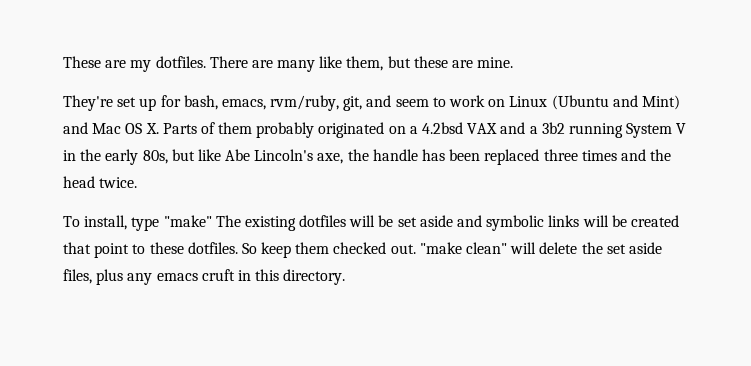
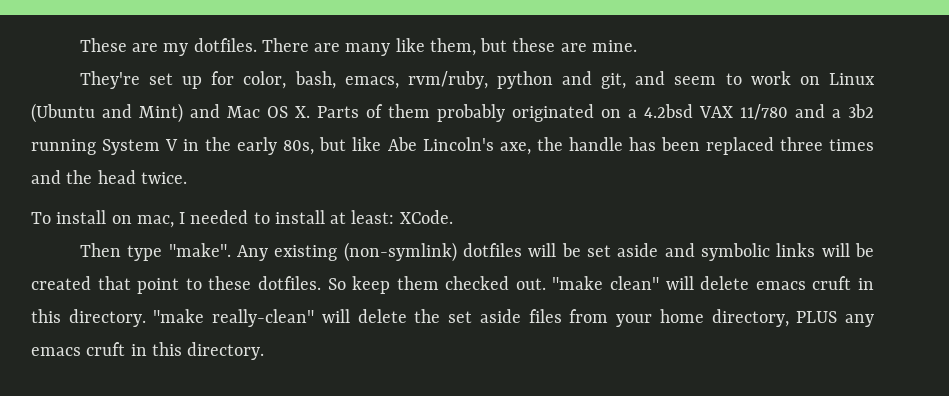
(181, 101) none -> [243,71,287,89] color,
(340, 103) none -> [496,71,593,89] python and
(498, 128) none -> [740,104,788,120] 11/780
[84,215,296,231] install, type "make" The existing -> [56,210,453,228] [79,242,457,262] install on mac, I needed to install at least: XCode. // Then type "make". Any existing (non-symlink)
[581,242,662,254] [63,269,124,285] the set aside files, plus -> [755,276,875,290] [31,309,838,327] emacs cruft in this directory. "make really-clean" will delete the set aside files from your home directory, PLUS

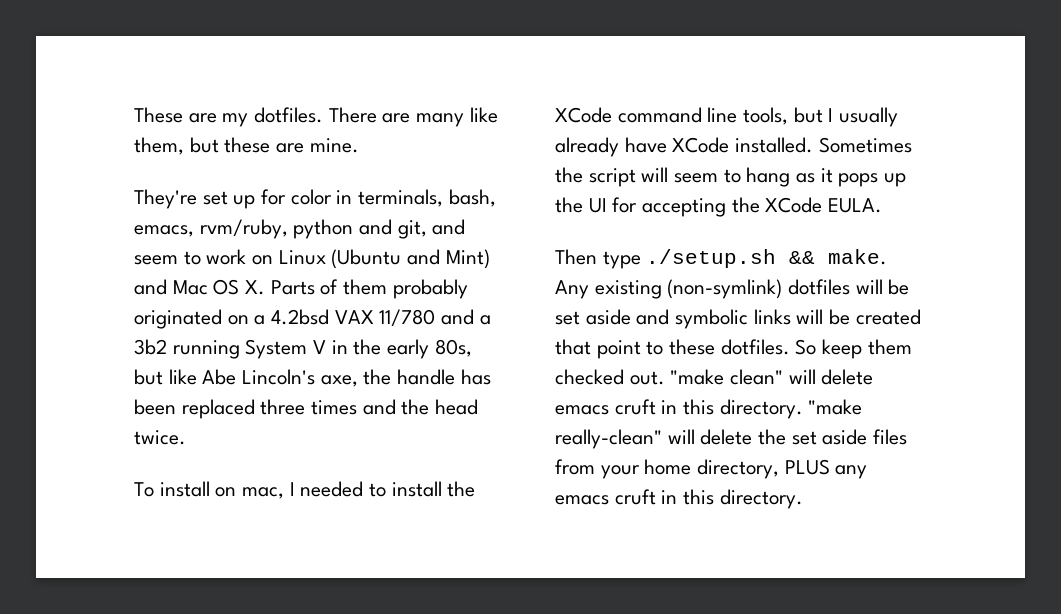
[243,71,287,89] color, -> [290,189,444,207] color in terminals,
[330,210,453,224] at least: XCode. -> [447,481,476,497] [555,107,899,127] [555,137,912,157] [555,167,907,187] [555,197,883,217] the XCode command line tools, but I usually already have XCode installed. Sometimes the script will seem to hang as it pops up the UI for accepting the XCode EULA.
[168,243,231,257] "make". -> [646,249,888,268] ./setup.sh && make.

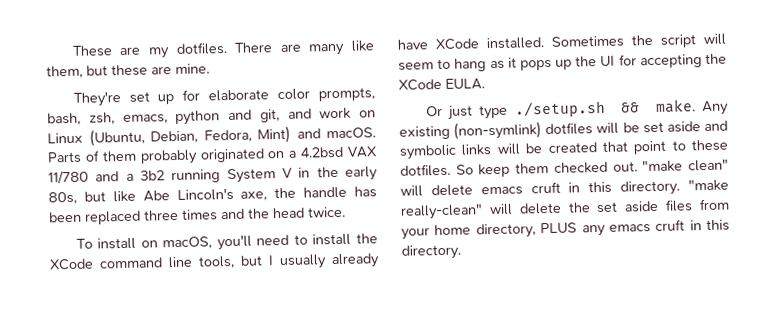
[290,189,496,207] [134,219,288,239] color in terminals, bash, emacs, rvm/ruby, -> [208,87,375,102] [47,112,168,126] elaborate color prompts, bash, zsh, emacs,
[134,251,201,265] seem to -> (312, 113) none
[331,249,490,269] [134,279,266,295] (Ubuntu and Mint) and Mac OS X. -> [88,125,376,147] (Ubuntu, Debian, Fedora, Mint) and macOS.
[242,481,364,499] mac, I needed -> [162,234,290,251] macOS, you'll need
[555,249,597,265] Then -> [425,105,474,120] Or just

